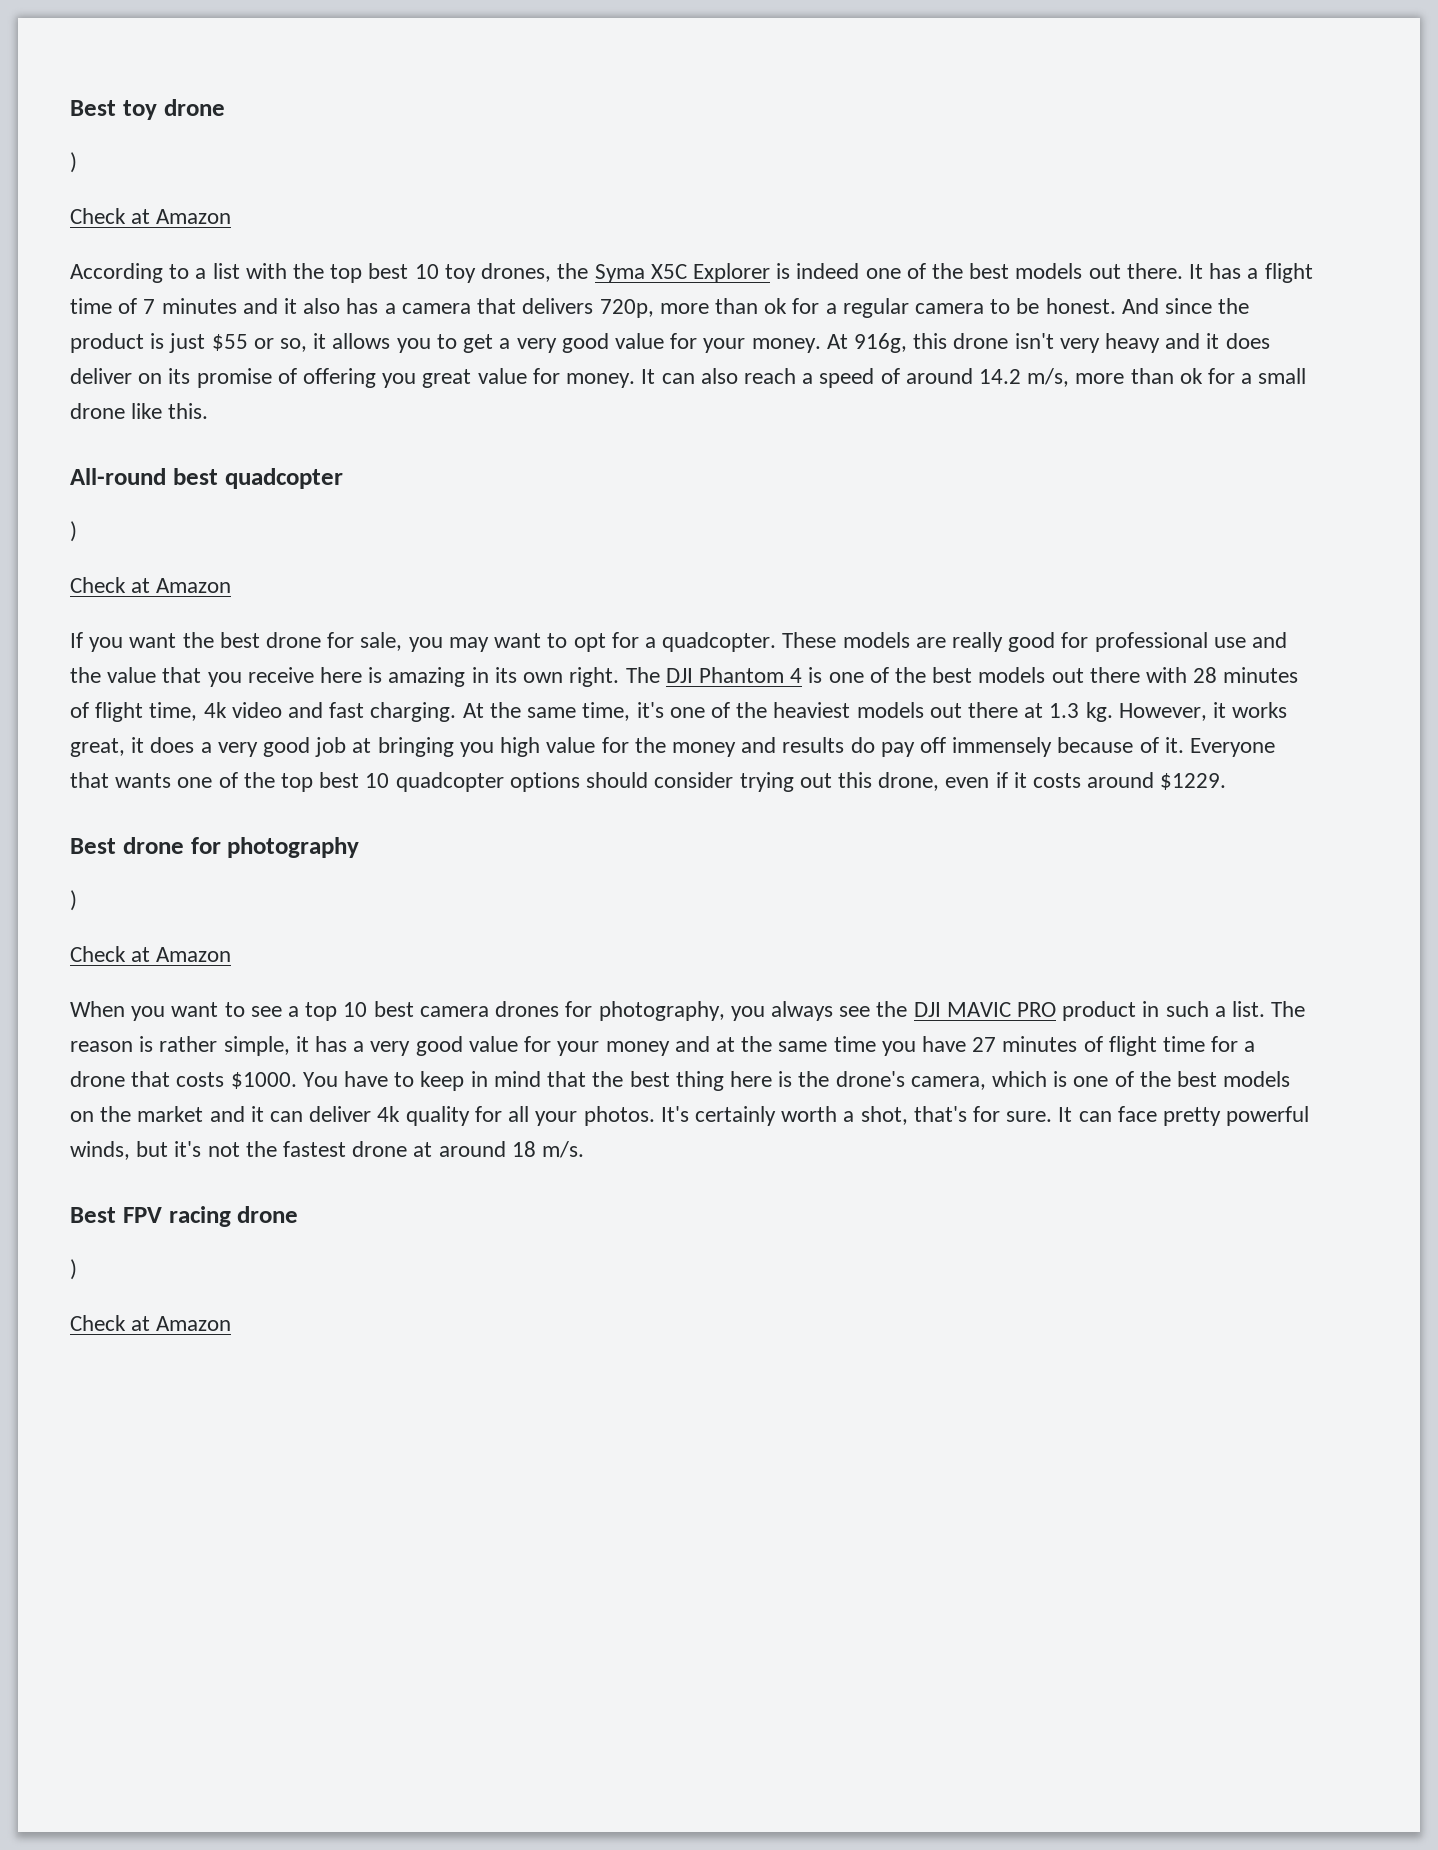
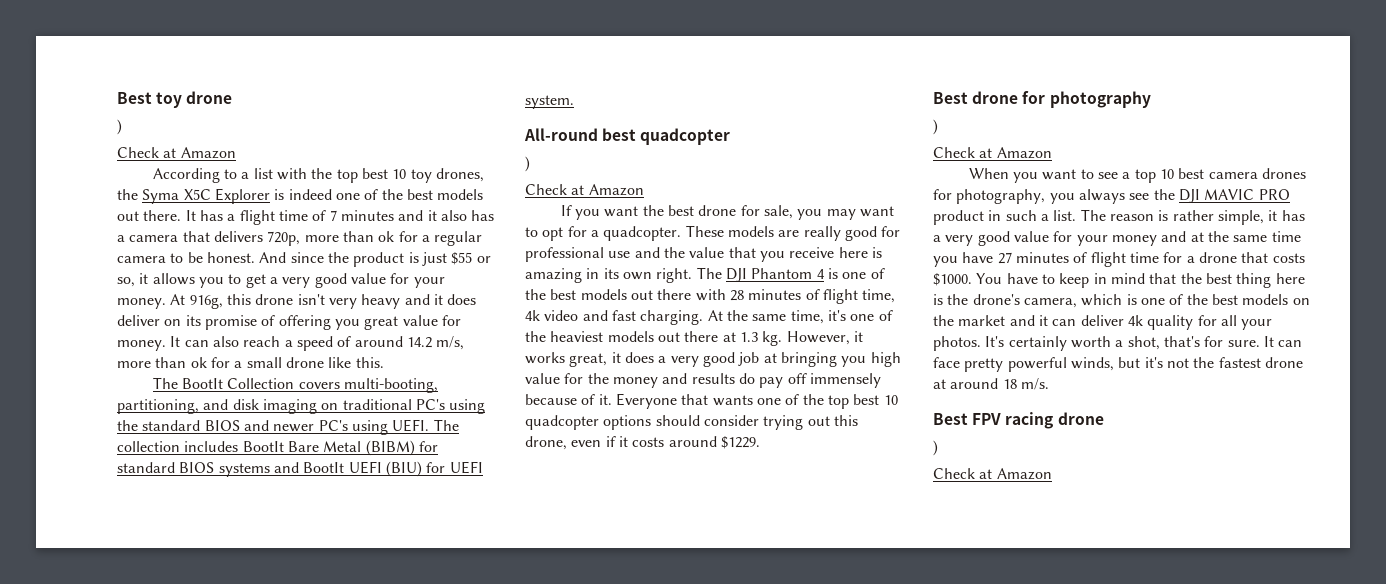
(209, 411) none -> [152,377,439,393] [117,399,486,414] [117,419,459,435] [117,440,438,456] [117,461,483,477] [525,95,574,109] // The BootIt Collection covers multi-booting, partitioning, and disk imaging on traditional PC's using the standard BIOS and newer PC's using UEFI. The collection includes BootIt Bare Metal (BIBM) for standard BIOS systems and BootIt UEFI (BIU) for UEFI system.

